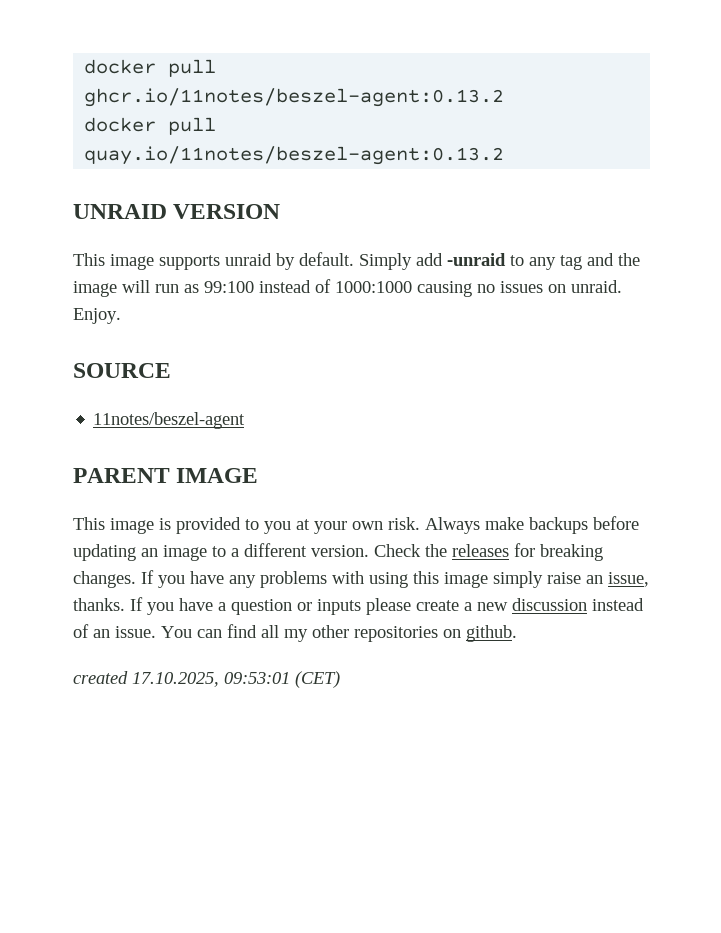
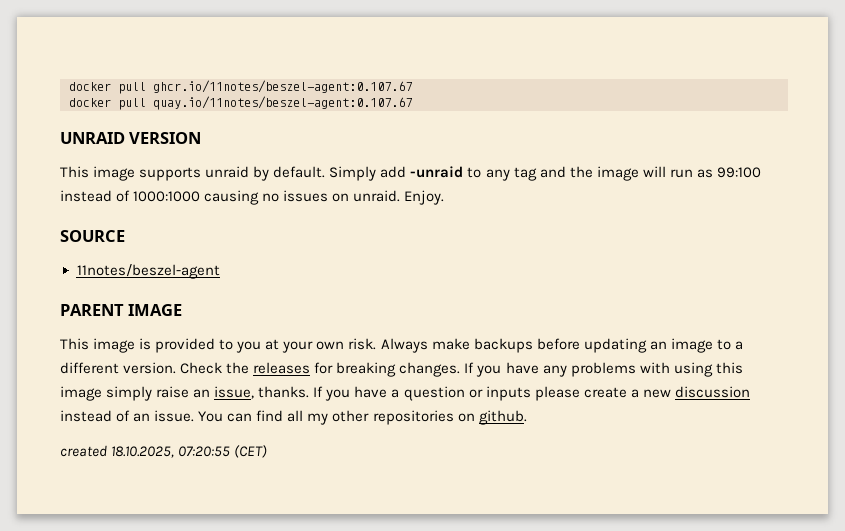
[84,59,217,77] [84,88,505,107] [84,117,217,135] [84,146,505,165] docker pull ghcr.io/11notes/beszel-agent:0.13.2 // docker pull quay.io/11notes/beszel-agent:0.13.2 -> [69,80,412,94] [69,96,412,110] docker pull ghcr.io/11notes/beszel-agent:0.107.67 // docker pull quay.io/11notes/beszel-agent:0.107.67
[132,672,290,687] 17.10.2025, 09:53:01 -> [111,446,231,458] 18.10.2025, 07:20:55

